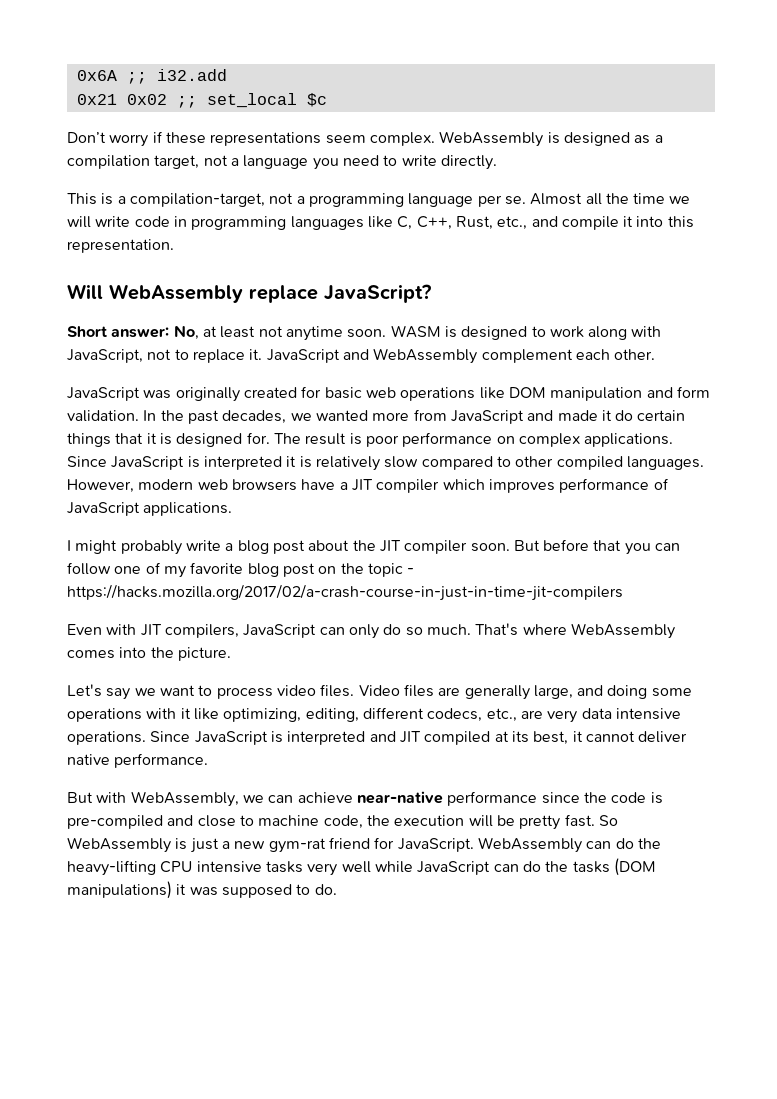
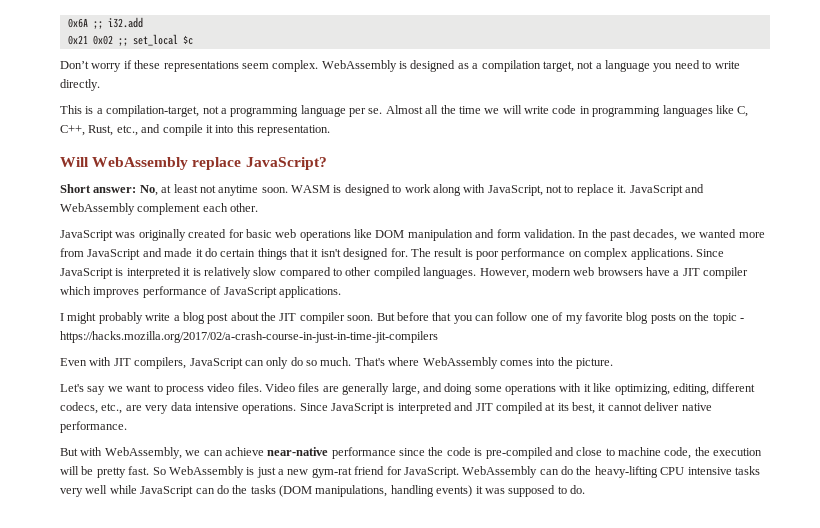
[159,433,172,445] is -> [320,249,341,257] isn't
[282,563,315,577] post -> [650,313,676,324] posts
[67,881,172,899] manipulations) -> [315,485,473,497] manipulations, handling events)

